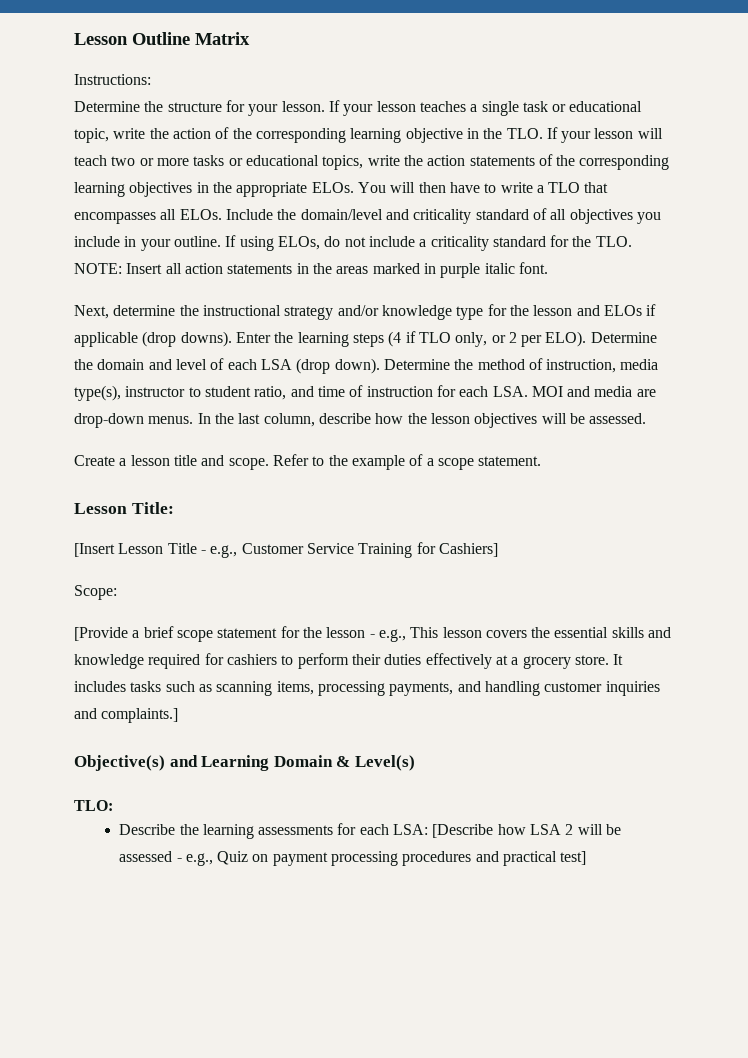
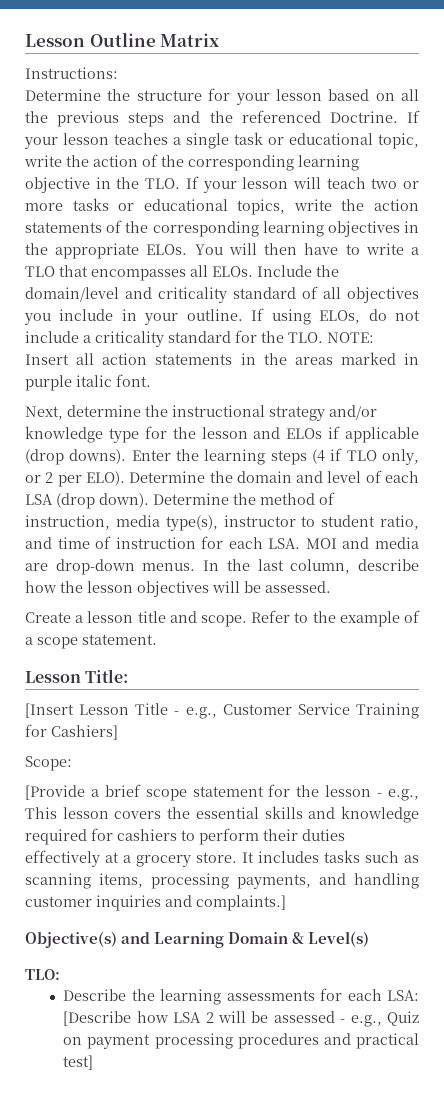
[281,101,325,112] lesson. -> [275,89,419,101] [25,110,398,127] lesson based on all the previous steps and the referenced Doctrine.

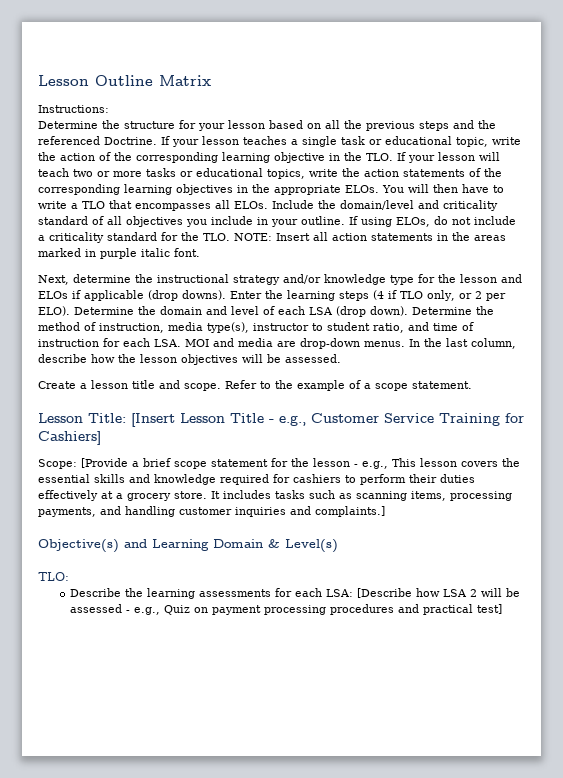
(129, 676) // -> (126, 418) none
(72, 763) // -> (77, 464) none

